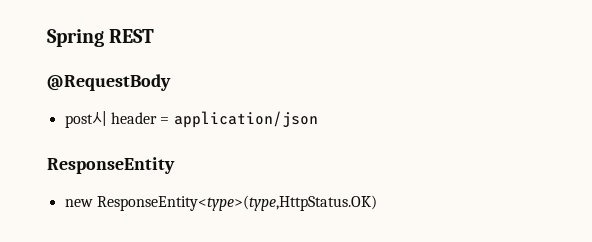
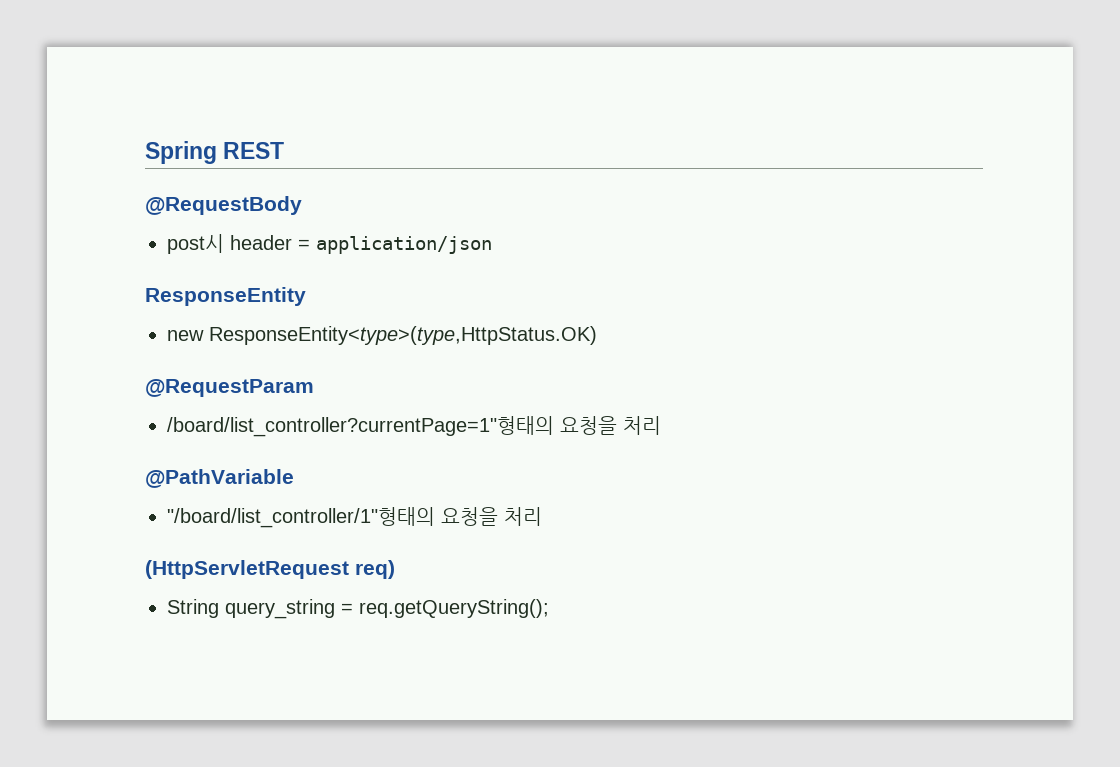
(377, 203) none -> [145,379,314,397] [167,416,661,437] [145,469,294,488] [167,507,542,528] [145,560,395,579] [167,599,549,619] // @RequestParam // /board/list_controller?currentPage=1"형태의 요청을 처리 // @PathVariable // "/board/list_controller/1"형태의 요청을 처리 // (HttpServletRequest req) // String query_string = req.getQueryString();

